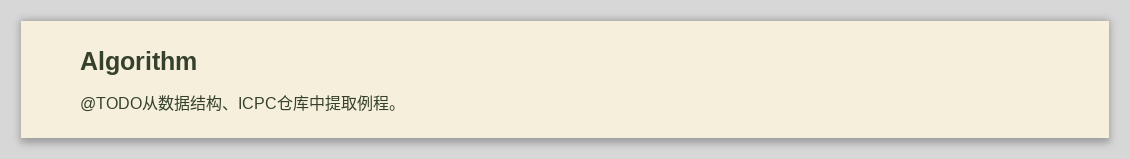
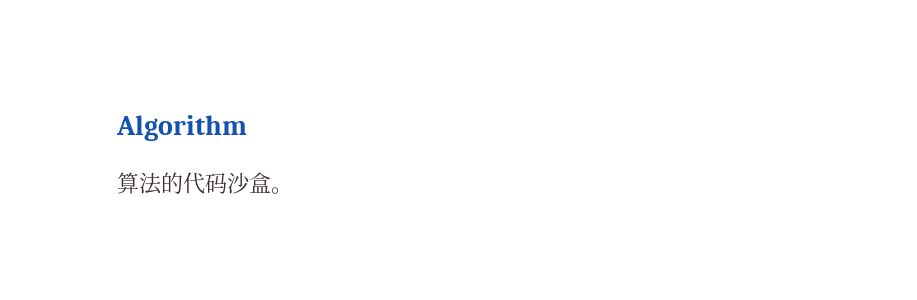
[80,95,389,112] @TODO从数据结构、ICPC仓库中提取例程 -> [117,172,271,195] 算法的代码沙盒

